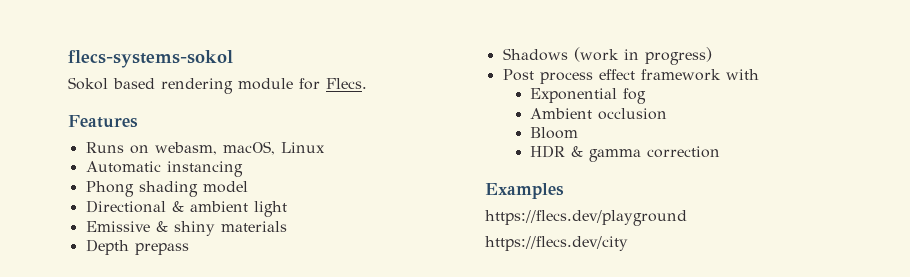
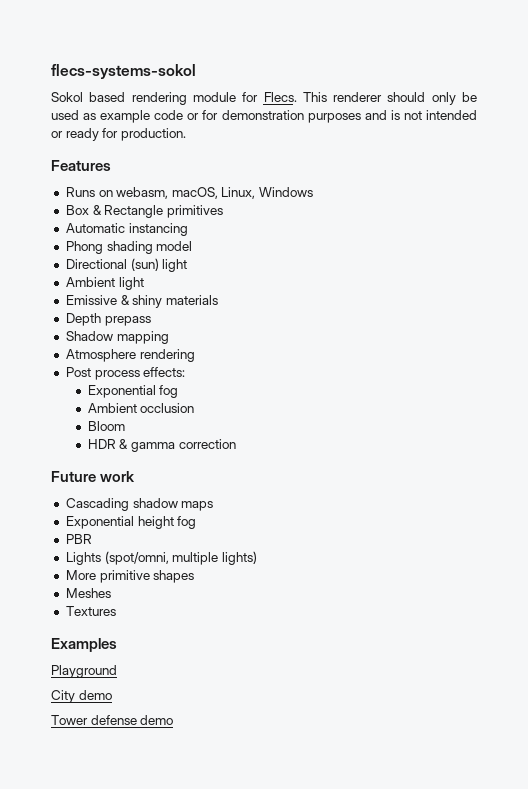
(367, 83) none -> [302,92,477,105] [51,110,477,123] [51,128,186,141] This renderer should only be used as example code or for demonstration purposes and is not intended or ready for production.
[280,142,325,153] Linux -> [221,187,314,199] [65,205,223,218] Linux, Windows // Box & Rectangle primitives
[171,201,248,212] & ambient -> [130,258,188,272] [65,277,115,287] (sun) light // Ambient
[502,47,712,65] Shadows (work in progress) -> [65,331,169,344] [65,349,195,362] Shadow mapping // Atmosphere rendering
[598,69,759,81] effect framework with -> [143,367,186,377] effects:
[485,183,564,199] [485,210,687,226] [485,236,628,251] Examples // https://flecs.dev/playground // https://flecs.dev/city -> [51,471,136,482] [65,498,214,511] [65,516,197,529] [65,534,92,544] [65,551,257,565] [65,570,195,583] [65,588,111,598] [65,606,116,616] [51,638,117,652] [51,665,117,678] [51,690,112,703] [51,715,174,725] Future work // Cascading shadow maps // Exponential height fog // PBR // Lights (spot/omni, multiple lights) // More primitive shapes // Meshes // Textures // Examples // Playground // City demo // Tower defense demo

